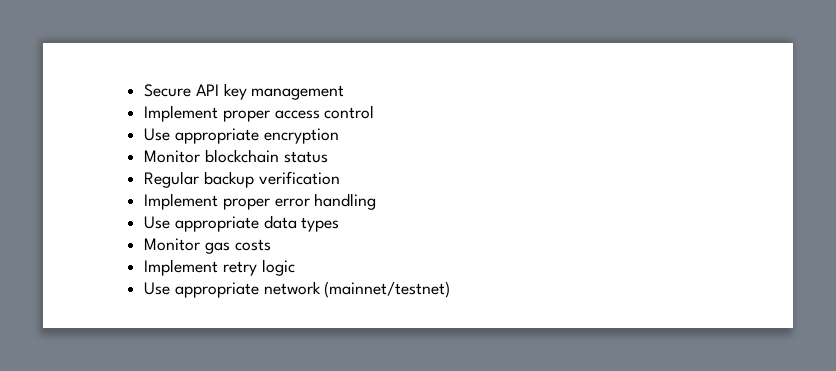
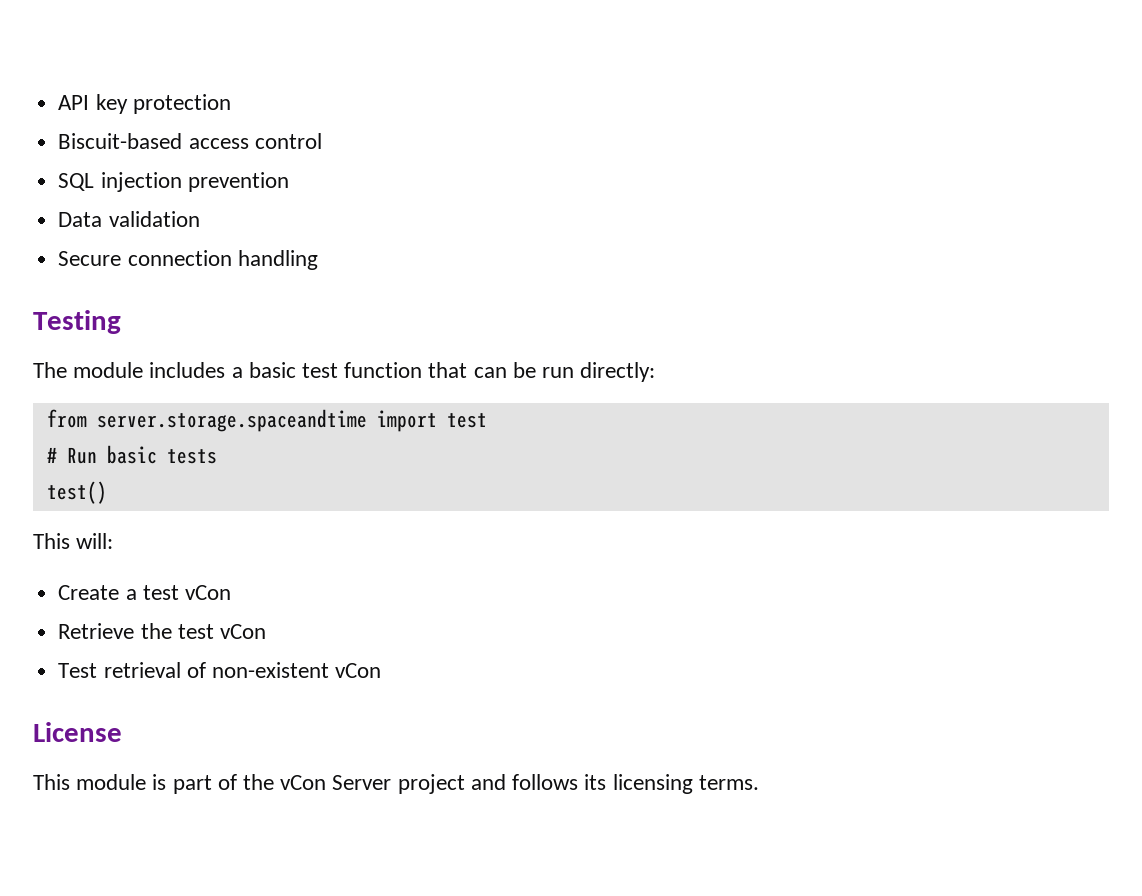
[144,84,192,97] Secure -> (58, 102) none
[251,85,345,100] [144,105,270,122] management // Implement proper -> [132,94,231,114] [58,133,183,149] protection // Biscuit-based
[144,128,339,144] [144,149,328,163] [144,171,340,188] [144,193,377,210] [144,215,340,232] [144,238,271,254] [144,259,295,276] [144,281,451,298] Use appropriate encryption // Monitor blockchain status // Regular backup verification // Implement proper error handling // Use appropriate data types // Monitor gas costs // Implement retry logic // Use appropriate network (mainnet/testnet) -> [58,172,289,192] [58,211,200,227] [58,250,318,270] [33,310,121,334] [33,362,656,382] [46,409,487,432] [46,445,217,464] [46,481,107,504] [33,533,114,549] [58,585,231,600] [58,623,266,639] [58,662,382,678] [33,722,122,742] [33,774,759,794] SQL injection prevention // Data validation // Secure connection handling // Testing // The module includes a basic test function that can be run directly: // from server.storage.spaceandtime import test // # Run basic tests // test() // This will: // Create a test vCon // Retrieve the test vCon // Test retrieval of non-existent vCon // License // This module is part of the vCon Server project and follows its licensing terms.

